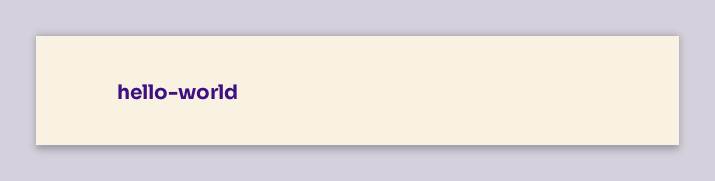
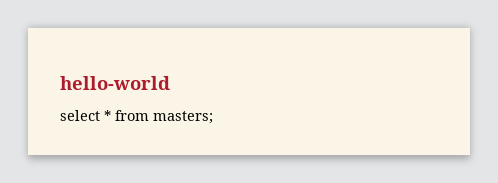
(238, 92) none -> [60,110,213,124] // select * from masters;

